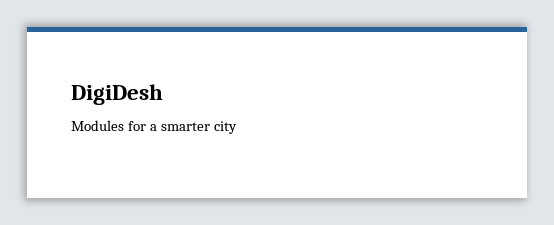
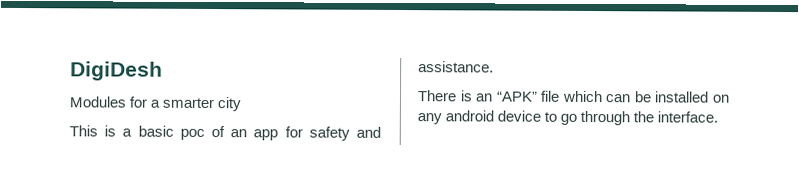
(237, 127) none -> [69,125,381,141] [418,61,494,73] [417,90,729,103] [417,110,719,126] // This is a basic poc of an app for safety and assistance. // There is an “APK” file which can be installed on any android device to go through the interface.

